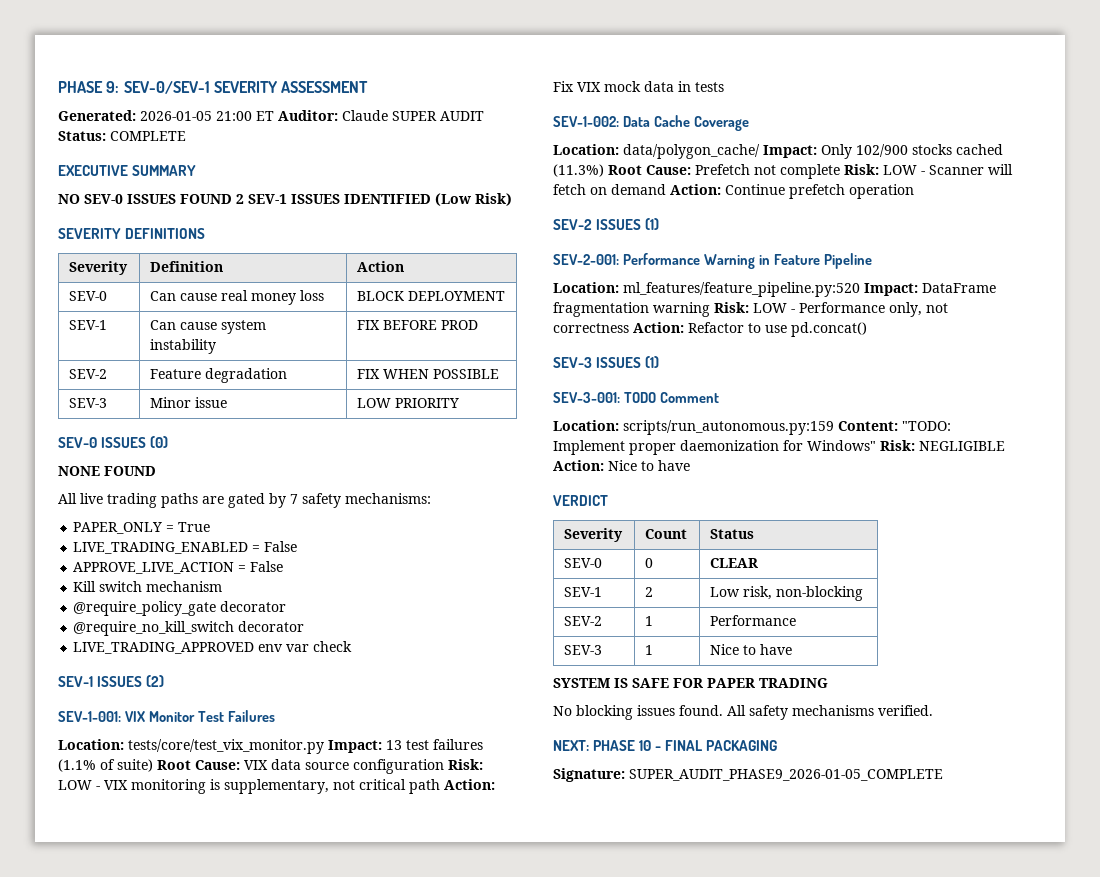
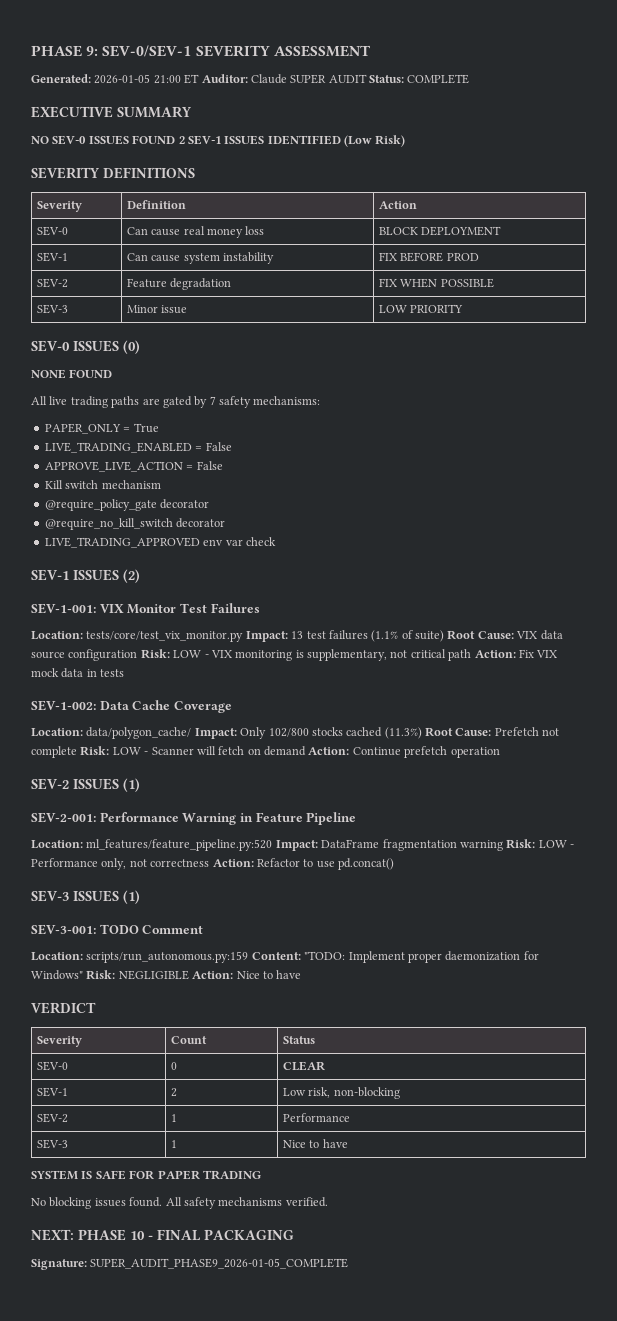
[856,144,908,157] 102/900 -> [268,728,309,737] 102/800

